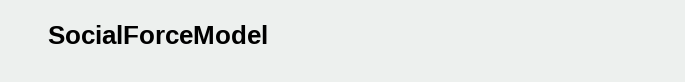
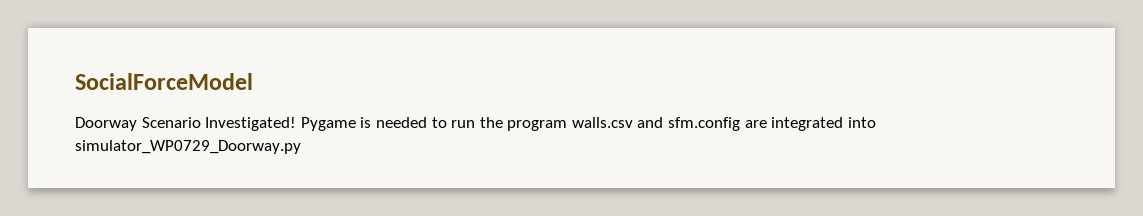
(268, 34) none -> [75,117,876,131] [75,140,301,154] // Doorway Scenario Investigated! Pygame is needed to run the program walls.csv and sfm.config are integrated into simulator_WP0729_Doorway.py

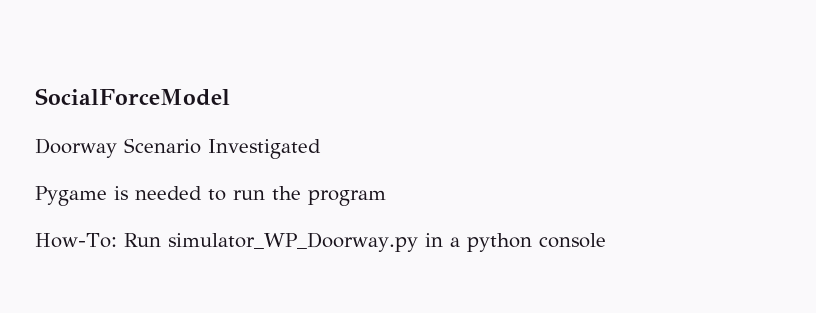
[205,117,297,131] Investigated! -> [208,139,321,159] Investigated //
[571,117,876,131] [75,140,301,154] walls.csv and sfm.config are integrated into simulator_WP0729_Doorway.py -> [35,232,606,252] // How-To: Run simulator_WP_Doorway.py in a python console

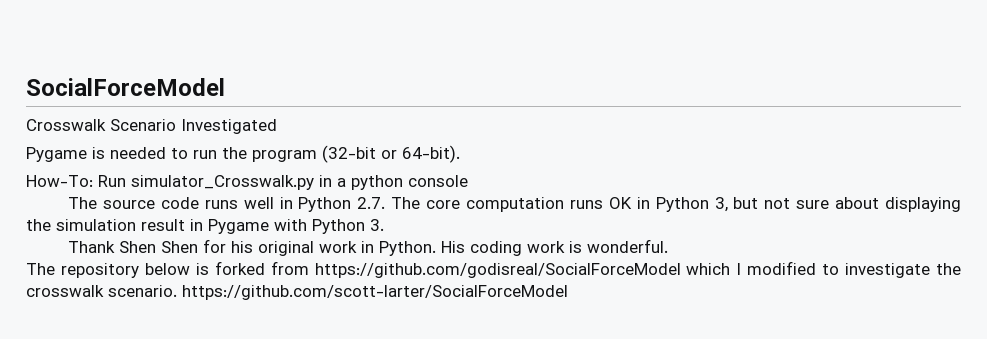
[35,138,117,158] Doorway -> [26,119,106,131] Crosswalk
(386, 198) none -> [322,145,460,163] (32-bit or 64-bit).
[167,232,418,252] simulator_WP_Doorway.py -> [131,175,314,190] simulator_Crosswalk.py
(606, 240) none -> [68,197,962,212] [26,219,384,234] [68,239,669,256] [26,261,961,278] [26,285,568,300] // The source code runs well in Python 2.7. The core computation runs OK in Python 3, but not sure about displaying the simulation result in Pygame with Python 3. // Thank Shen Shen for his original work in Python. His coding work is wonderful. // The repository below is forked from https://github.com/godisreal/SocialForceModel which I modified to investigate the crosswalk scenario. https://github.com/scott-larter/SocialForceModel

